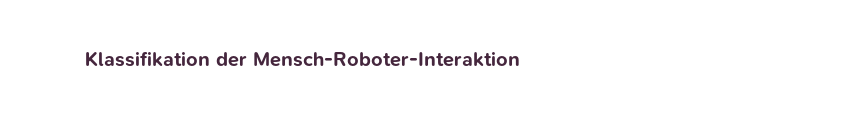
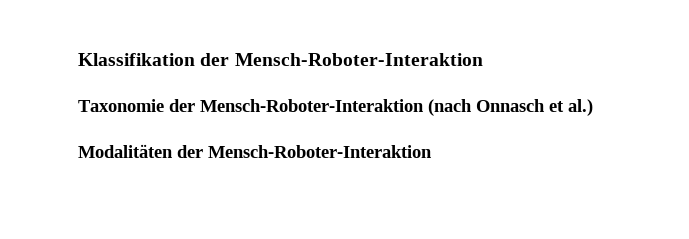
(520, 59) none -> [78,99,593,116] [78,144,432,158] // Taxonomie der Mensch-Roboter-Interaktion (nach Onnasch et al.) // Modalitäten der Mensch-Roboter-Interaktion

